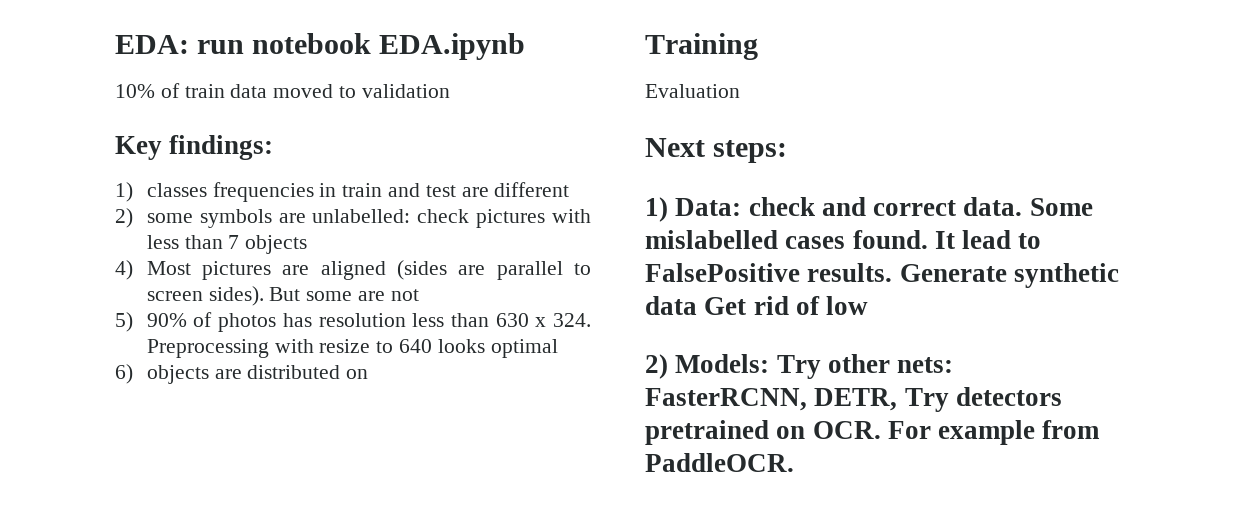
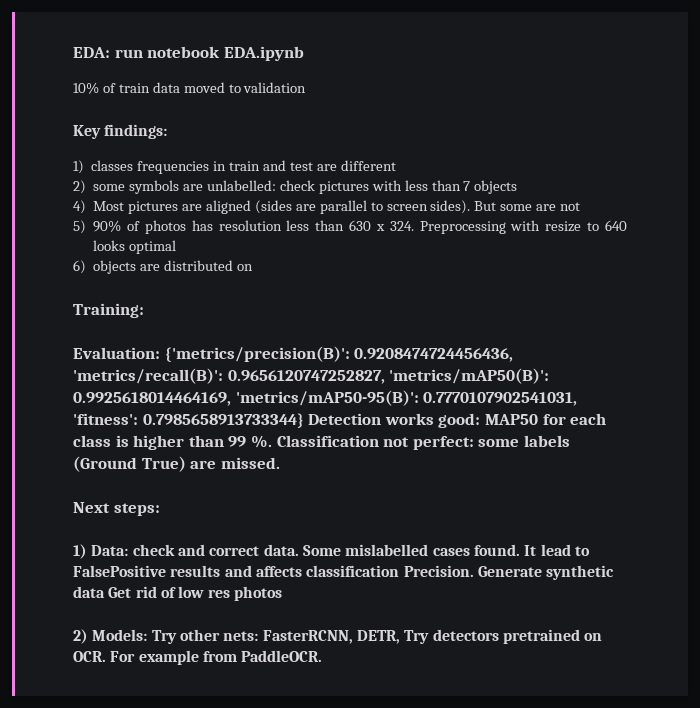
[645,33,758,60] [645,84,740,98] Training // Evaluation -> [73,303,144,318] [73,346,514,362] [73,368,550,384] [73,390,578,406] [73,413,607,428] [73,435,570,450] [73,456,280,472] Training: // Evaluation: {'metrics/precision(B)': 0.9208474724456436, 'metrics/recall(B)': 0.9656120747252827, 'metrics/mAP50(B)': 0.9925618014464169, 'metrics/mAP50-95(B)': 0.7770107902541031, 'fitness': 0.7985658913733344} Detection works good: MAP50 for each class is higher than 99 %. Classification not perfect: some labels (Ground True) are missed.
[807,263,893,282] results. -> [170,565,474,577] results and affects classification Precision.
(869, 305) none -> [207,586,282,601] res photos

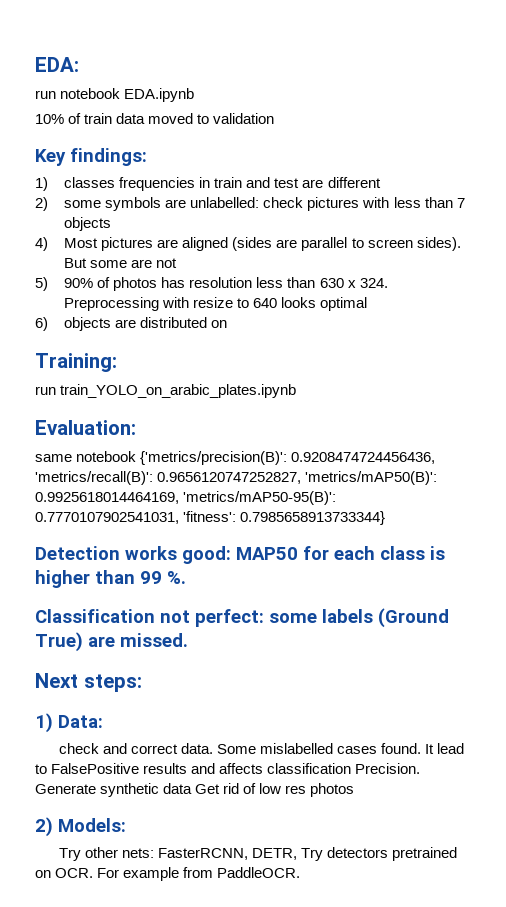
(110, 52) none -> (79, 64) //
(144, 310) none -> [35,384,297,398] // run train_YOLO_on_arabic_plates.ipynb
(160, 353) none -> [35,451,137,462] // same notebook
(304, 420) none -> (386, 518) //
(272, 441) none -> (186, 577) //
(129, 550) none -> (103, 721) //
(148, 635) none -> (126, 825) //

